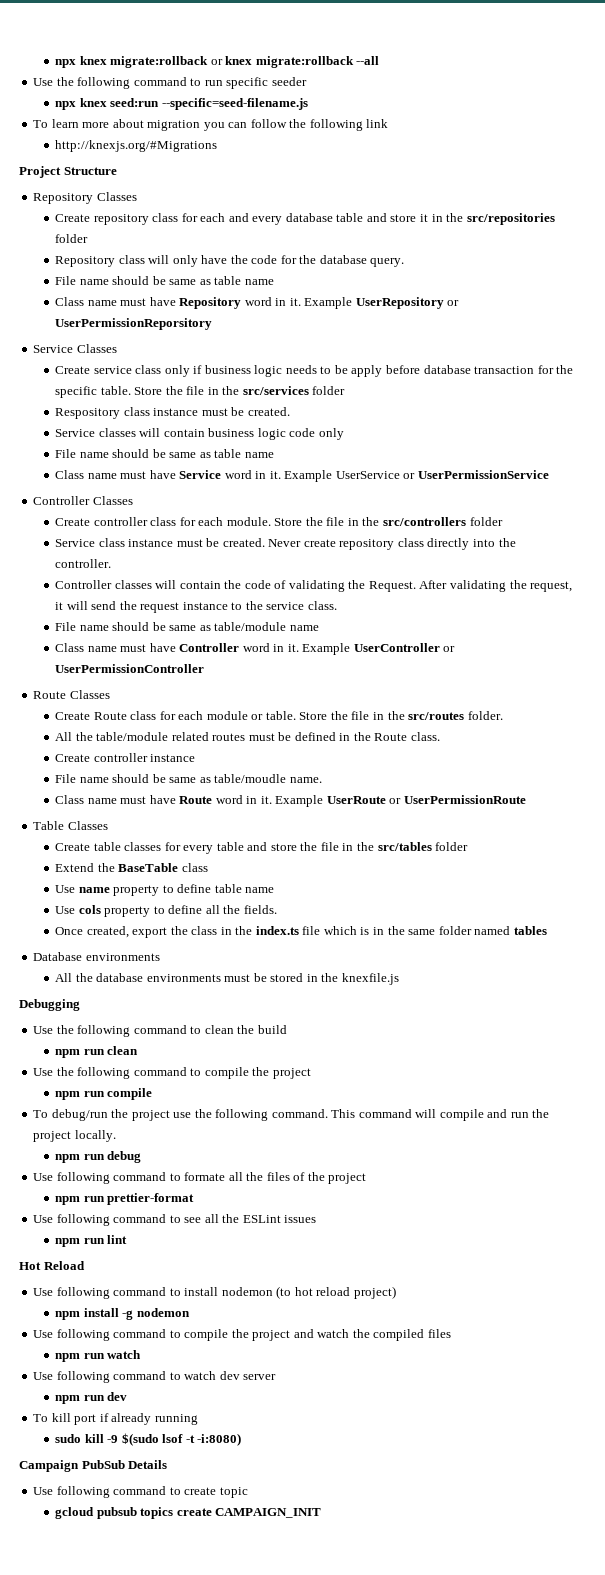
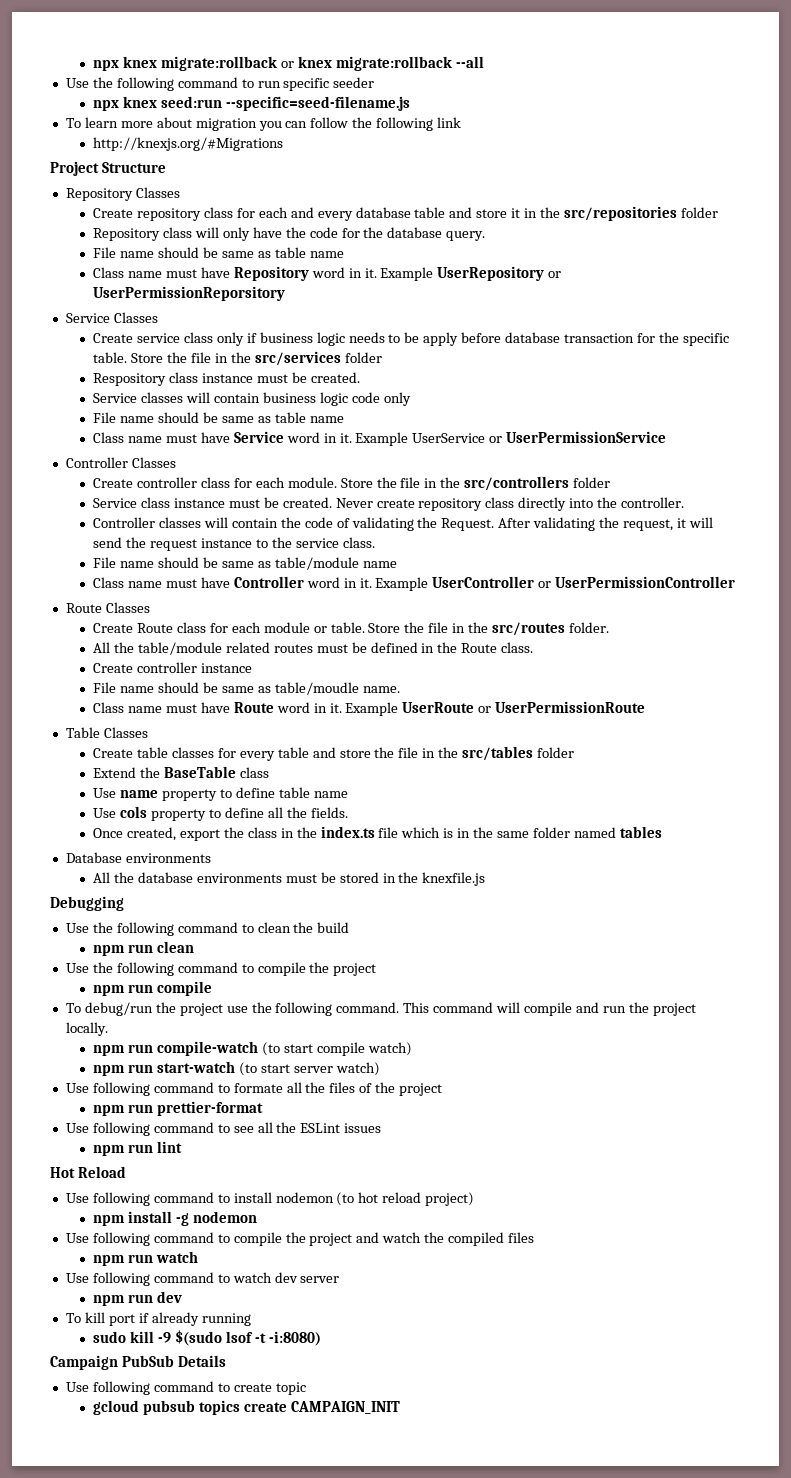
[107,1151,142,1163] debug -> [156,1041,412,1056] [93,1061,380,1076] compile-watch (to start compile watch) // npm run start-watch (to start server watch)

